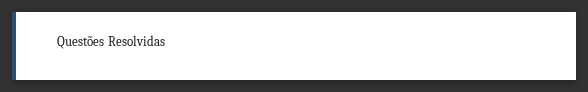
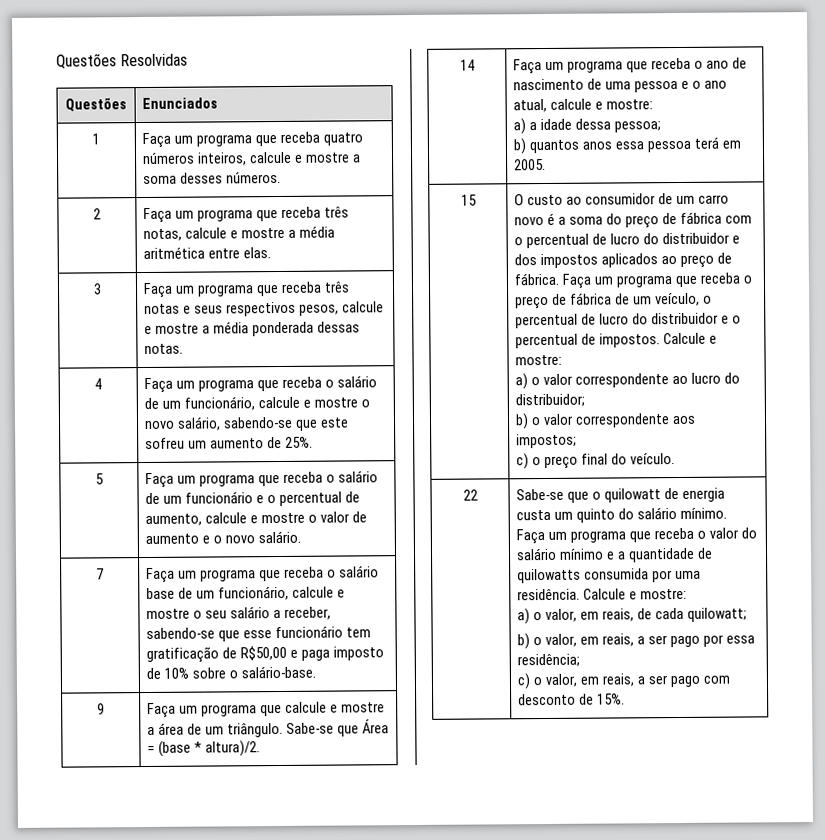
(165, 40) none -> [65,97,127,112] [142,97,219,110] [92,133,100,145] [142,131,363,149] [142,151,361,166] [143,171,282,185] [93,208,101,220] [143,206,349,224] [143,225,335,242] [143,246,272,260] [93,283,102,295] [143,281,350,299] [144,301,384,317] [144,321,360,337] [144,343,184,355] [94,378,102,390] [144,375,377,394] [144,396,370,411] [145,416,350,431] [145,436,314,450] [95,473,104,485] [145,470,378,489] [145,491,360,507] [145,511,367,527] [145,530,302,545] [96,568,104,580] [146,565,379,584] [146,585,345,601] [146,606,331,620] [146,625,372,642] [146,645,384,664] [146,665,317,680] [97,703,105,715] [147,701,385,718] [147,719,389,738] [147,740,261,757] [459,59,475,71] [513,57,747,75] [513,78,727,93] [513,98,654,113] [513,118,662,135] [513,136,741,155] [514,158,547,171] [460,194,477,206] [514,193,729,206] [514,211,752,229] [514,232,740,249] [514,252,732,269] [514,272,752,289] [515,292,712,310] [515,312,741,329] [515,332,718,349] [515,354,563,366] [515,372,740,390] [515,393,586,408] [515,413,697,430] [516,433,578,449] [516,453,675,470] [462,489,478,501] [516,487,725,503] [516,507,727,523] [516,527,757,545] [516,547,713,563] [517,568,702,584] [517,588,688,601] [517,607,747,625] [517,633,755,650] [517,653,581,668] [517,673,730,690] [518,693,626,706] // Questões | Enunciados // 1 | Faça um programa que receba quatro números inteiros, calcule e mostre a soma desses números. // 2 | Faça um programa que receba três notas, calcule e mostre a média aritmética entre elas. // 3 | Faça um programa que receba três notas e seus respectivos pesos, calcule e mostre a média ponderada dessas notas. // 4 | Faça um programa que receba o salário de um funcionário, calcule e mostre o novo salário, sabendo-se que este sofreu um aumento de 25%. // 5 | Faça um programa que receba o salário de um funcionário e o percentual de aumento, calcule e mostre o valor de aumento e o novo salário. // 7 | Faça um programa que receba o salário base de um funcionário, calcule e mostre o seu salário a receber, sabendo-se que esse funcionário tem gratificação de R$50,00 e paga imposto de 10% sobre o salário-base. // 9 | Faça um programa que calcule e mostre a área de um triângulo. Sabe-se que Área = (base * altura)/2. // 14 | Faça um programa que receba o ano de nascimento de uma pessoa e o ano atual, calcule e mostre: // a) a idade dessa pessoa; // b) quantos anos essa pessoa terá em 2005. // 15 | O custo ao consumidor de um carro novo é a soma do preço de fábrica com o percentual de lucro do distribuidor e dos impostos aplicados ao preço de fábrica. Faça um programa que receba o preço de fábrica de um veículo, o percentual de lucro do distribuidor e o percentual de impostos. Calcule e mostre: // a) o valor correspondente ao lucro do distribuidor; // b) o valor correspondente aos impostos; // c) o preço final do veículo. // 22 | Sabe-se que o quilowatt de energia custa um quinto do salário mínimo. Faça um programa que receba o valor do salário mínimo e a quantidade de quilowatts consumida por uma residência. Calcule e mostre: // a) o valor, em reais, de cada quilowatt; // b) o valor, em reais, a ser pago por essa residência; // c) o valor, em reais, a ser pago com desconto de 15%.

